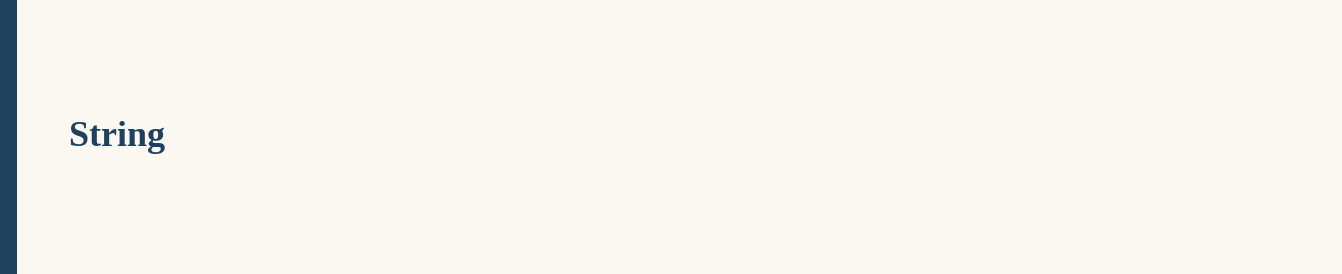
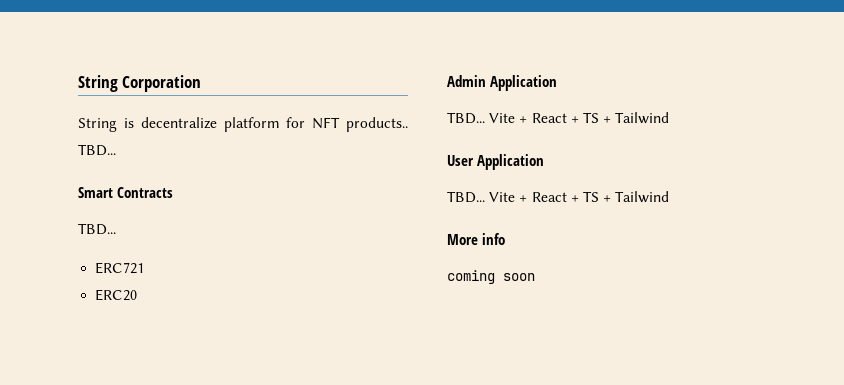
[69,121,165,154] String -> [78,75,202,92] [78,117,408,132] [78,144,116,156] [78,187,174,198] [78,223,116,235] [95,262,145,274] [95,289,138,301] [447,75,558,91] [447,112,670,124] [447,154,545,170] [447,191,670,203] [447,233,506,245] [447,270,535,284] String Corporation // String is decentralize platform for NFT products.. TBD... // Smart Contracts // TBD... // ERC721 // ERC20 // Admin Application // TBD... Vite + React + TS + Tailwind // User Application // TBD... Vite + React + TS + Tailwind // More info // coming soon

